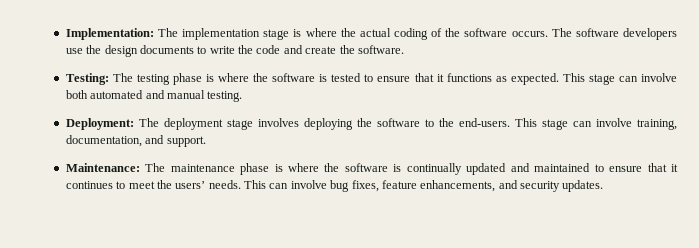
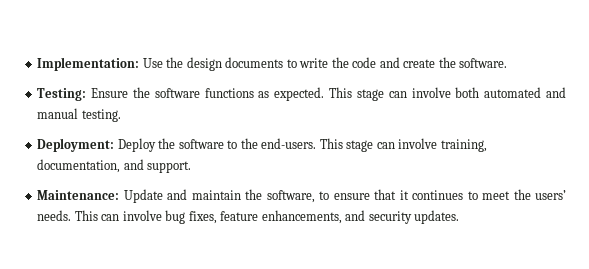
[157,28,677,40] [65,48,83,54] The implementation stage is where the actual coding of the software occurs. The software developers use -> [142,58,163,68] Use
[112,73,444,85] The testing phase is where the software is tested to ensure that it -> [91,87,200,98] Ensure the software
[138,118,353,130] The deployment stage involves deploying -> [117,138,156,152] Deploy
[145,163,591,175] The maintenance phase is where the software is continually updated and maintained -> [123,189,315,203] Update and maintain the software,

